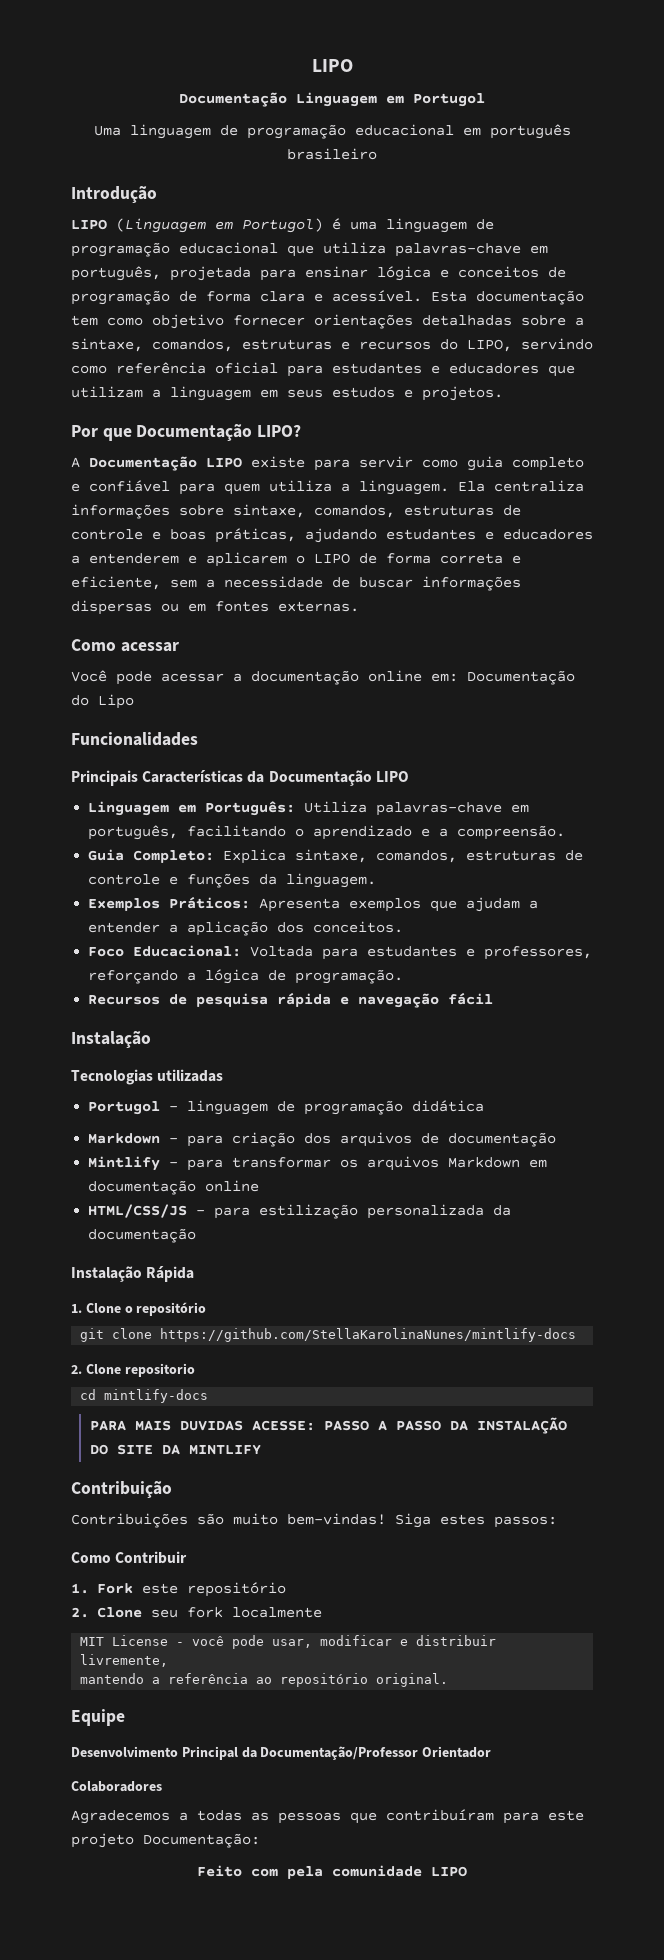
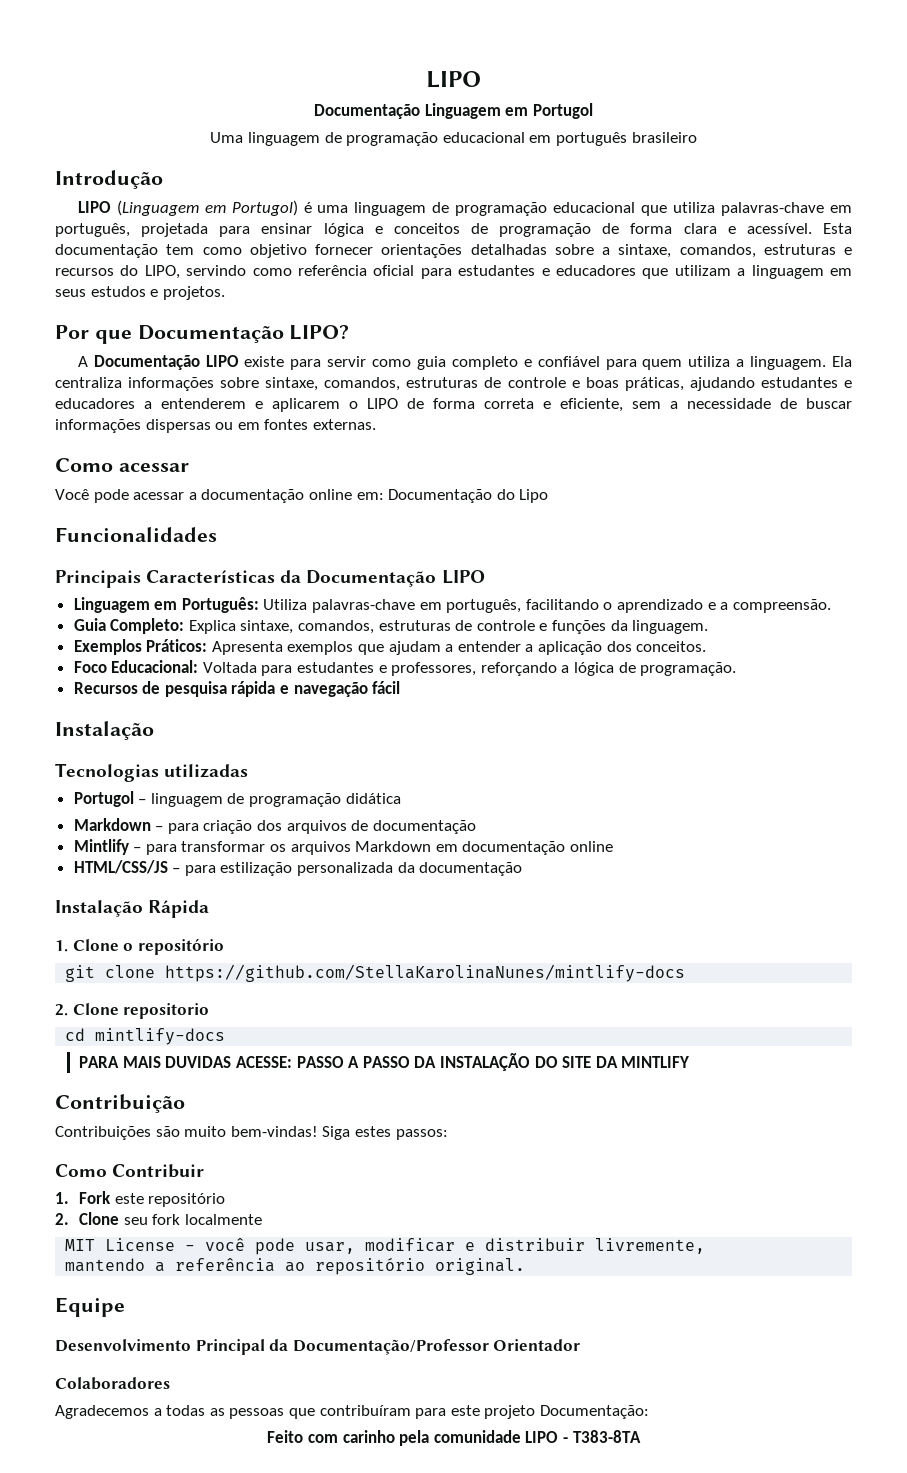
(278, 1872) none -> [342,1430,395,1443] carinho
(467, 1871) none -> [562,1430,641,1443] - T383-8TA

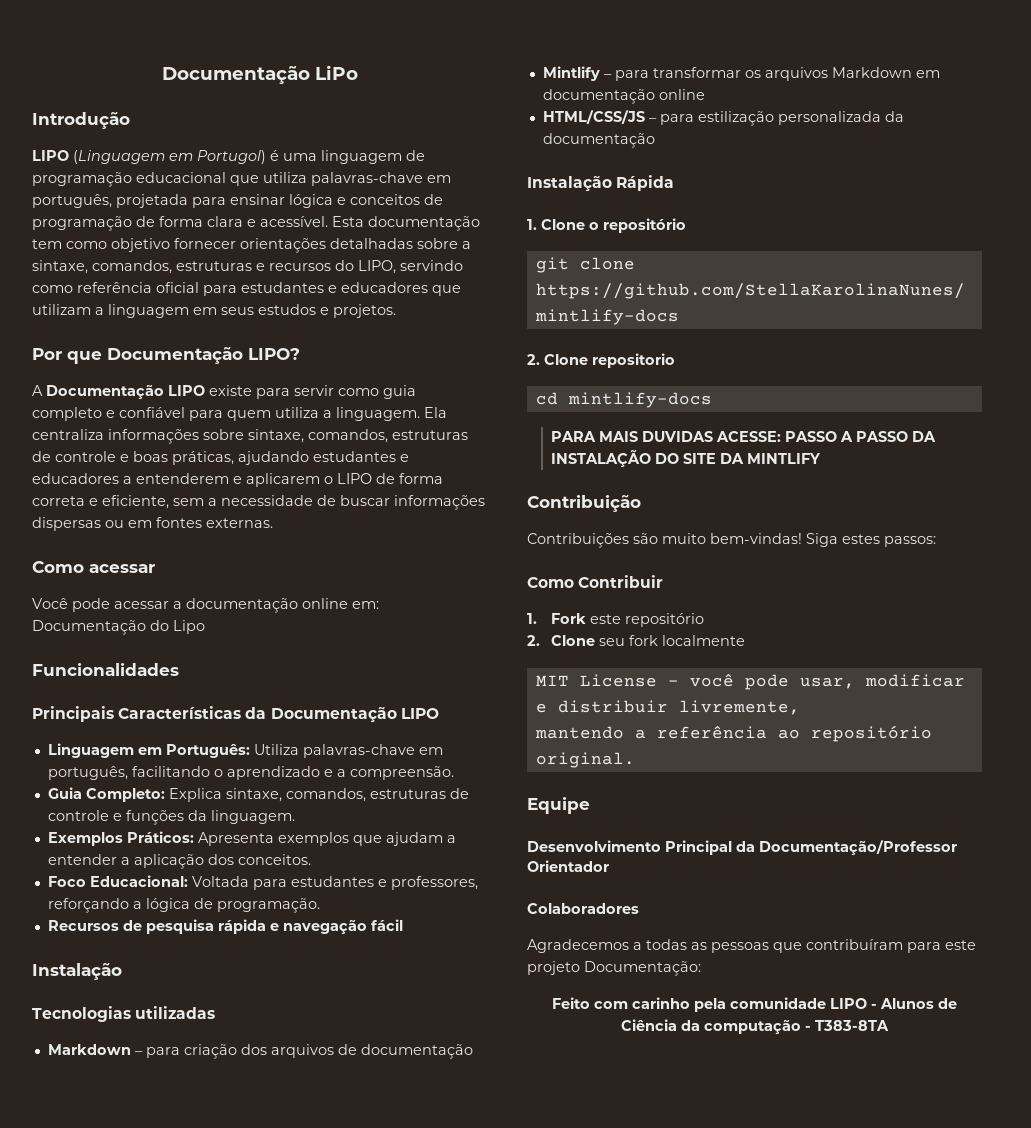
[426,71,481,88] [314,103,593,119] [210,132,697,146] LIPO // Documentação Linguagem em Portugol // Uma linguagem de programação educacional em português brasileiro -> [161,65,358,84] Documentação LiPo
[73,791,401,807] // Portugol – linguagem de programação didática -> (216, 1012) none
(568, 1440) none -> [880,998,957,1009] [621,1019,811,1035] Alunos de Ciência da computação -

